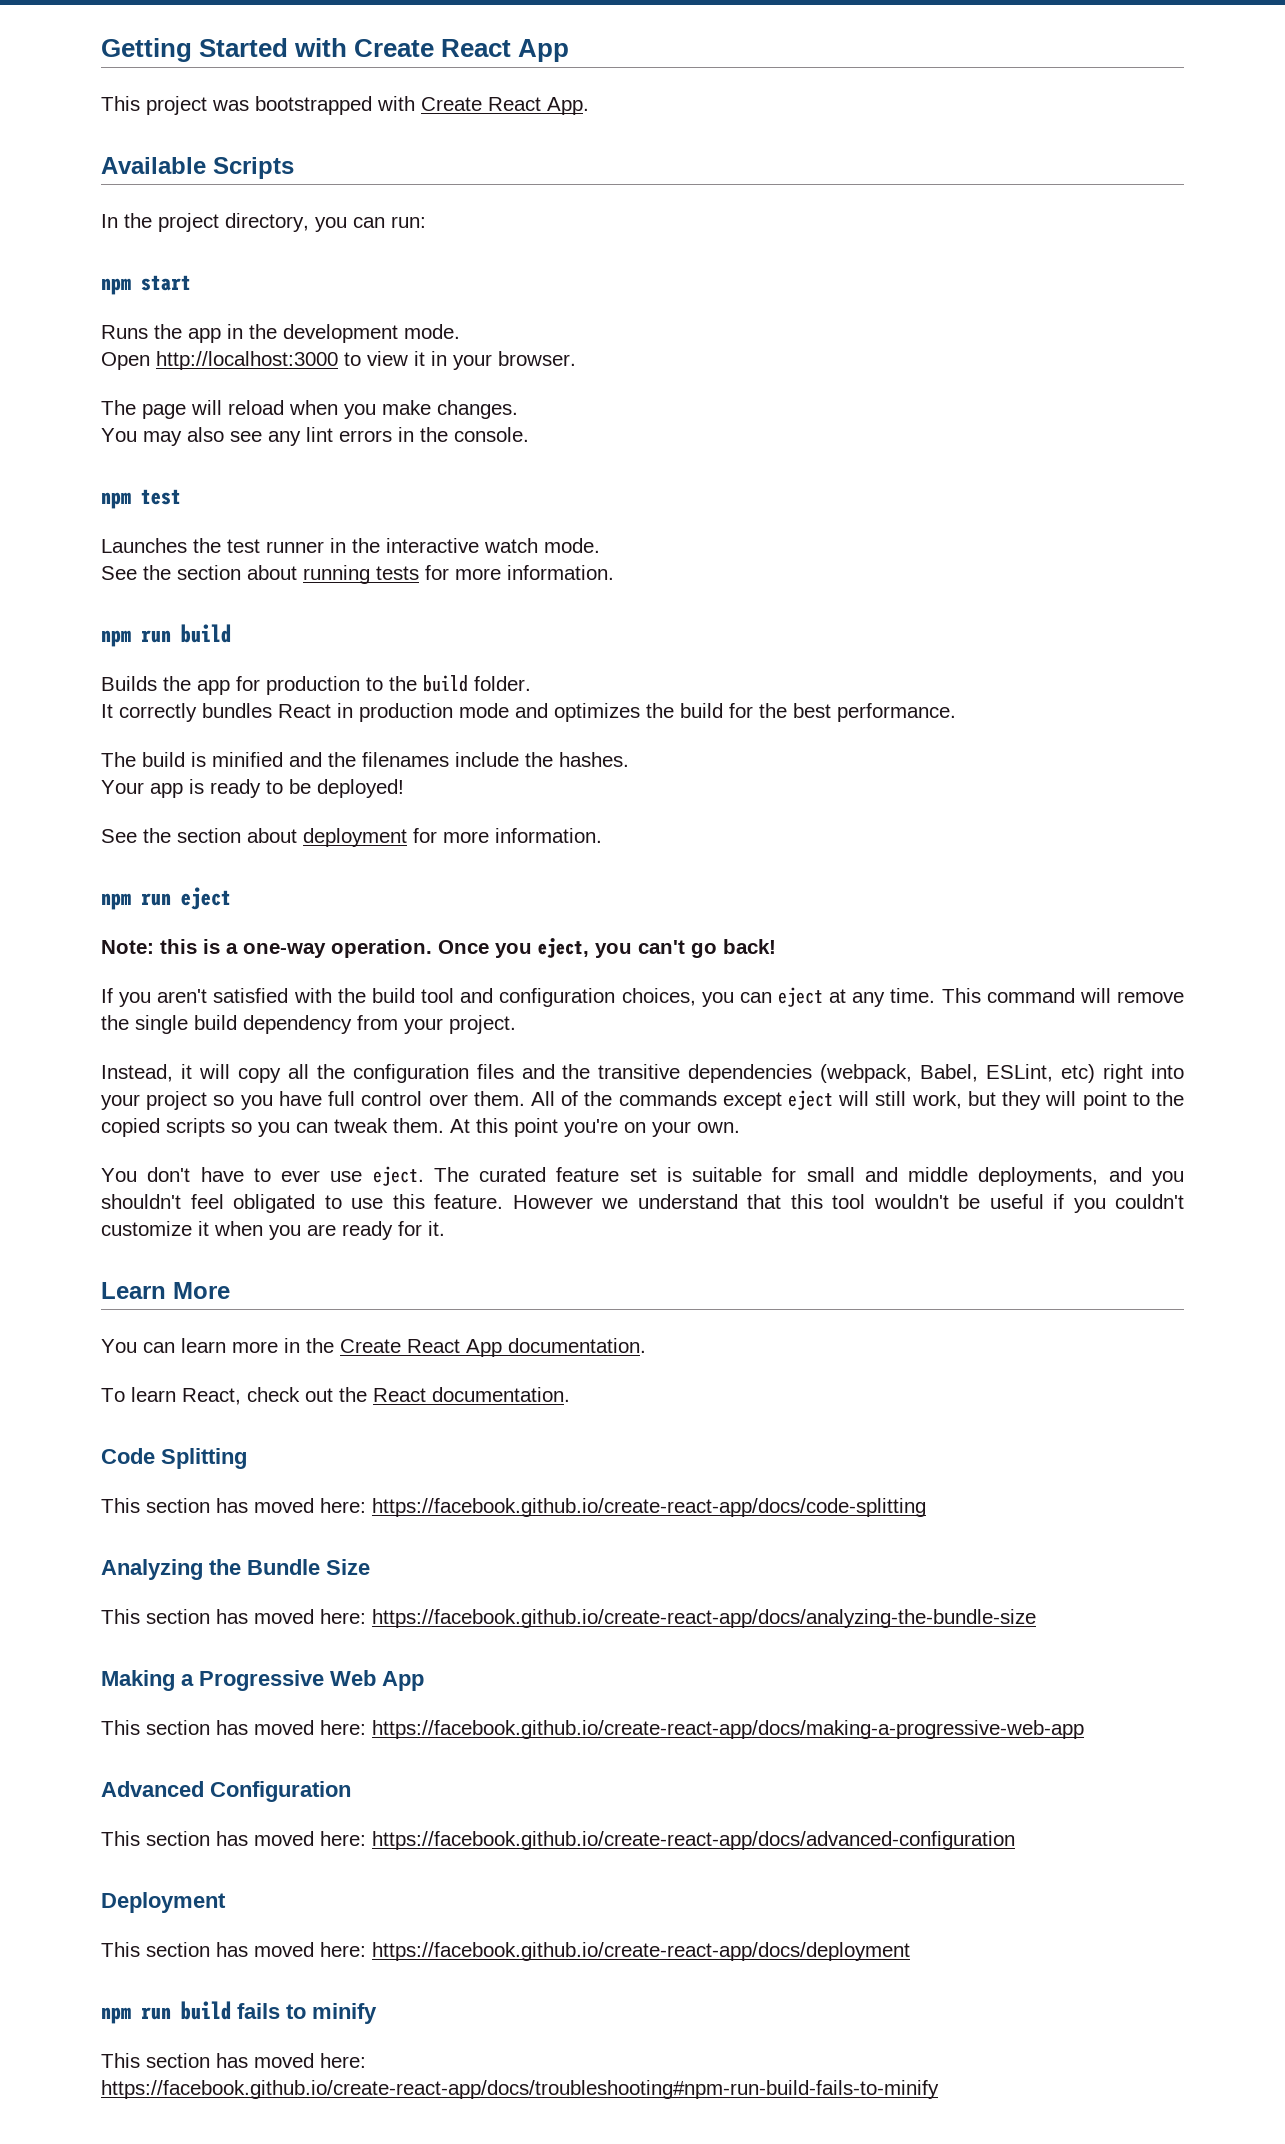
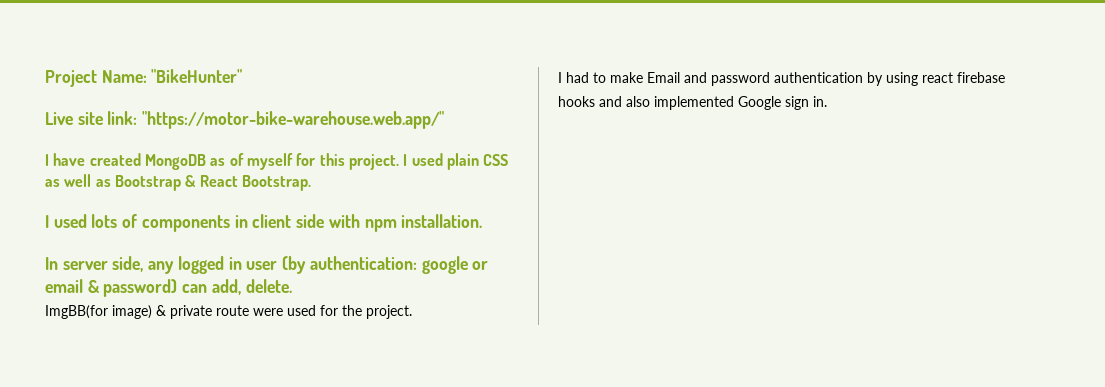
[101,38,570,62] [101,96,589,115] [101,157,294,179] [101,213,426,232] [101,275,191,295] [101,324,460,343] [101,351,576,370] [101,400,518,419] [101,427,529,446] [101,489,181,509] [101,538,600,553] [101,565,614,584] [101,624,231,647] [101,675,531,695] [101,703,956,722] [101,752,629,767] [101,779,404,798] [101,828,602,847] [101,887,231,910] [101,938,776,958] [101,987,1184,1007] [101,1015,516,1034] [101,1064,1185,1083] [101,1090,1185,1110] [101,1118,740,1137] [101,1166,1185,1186] [101,1194,1184,1213] [101,1221,445,1240] [101,1282,230,1299] [101,1338,646,1357] [101,1387,570,1405] [101,1448,247,1469] [101,1498,926,1517] [101,1559,370,1580] [101,1609,1036,1628] [101,1670,424,1691] [101,1720,1084,1739] [101,1781,351,1802] [101,1831,1015,1850] [101,1892,226,1913] [101,1942,910,1961] [101,2001,377,2024] [101,2053,366,2068] [101,2080,939,2099] Getting Started with Create React App // This project was bootstrapped with Create React App. // Available Scripts // In the project directory, you can run: // npm start // Runs the app in the development mode. // Open http://localhost:3000 to view it in your browser. // The page will reload when you make changes. // You may also see any lint errors in the console. // npm test // Launches the test runner in the interactive watch mode. // See the section about running tests for more information. // npm run build // Builds the app for production to the build folder. // It correctly bundles React in production mode and optimizes the build for the best performance. // The build is minified and the filenames include the hashes. // Your app is ready to be deployed! // See the section about deployment for more information. // npm run eject // Note: this is a one-way operation. Once you eject, you can't go back! // If you aren't satisfied with the build tool and configuration choices, you can eject at any time. This command will remove the single build dependency from your project. // Instead, it will copy all the configuration files and the transitive dependencies (webpack, Babel, ESLint, etc) right into your project so you have full control over them. All of the commands except eject will still work, but they will point to the copied scripts so you can tweak them. At this point you're on your own. // You don't have to ever use eject. The curated feature set is suitable for small and middle deployments, and you shouldn't feel obligated to use this feature. However we understand that this tool wouldn't be useful if you couldn't customize it when you are ready for it. // Learn More // You can learn more in the Create React App documentation. // To learn React, check out the React documentation. // Code Splitting // This section has moved here: https://facebook.github.io/create-react-app/docs/code-splitting // Analyzing the Bundle Size // This section has moved here: https://facebook.github.io/create-react-app/docs/analyzing-the-bundle-size // Making a Progressive Web App // This section has moved here: https://facebook.github.io/create-react-app/docs/making-a-progressive-web-app // Advanced Configuration // This section has moved here: https://facebook.github.io/create-react-app/docs/advanced-configuration // Deployment // This section has moved here: https://facebook.github.io/create-react-app/docs/deployment // npm run build fails to minify // This section has moved here: https://facebook.github.io/create-react-app/docs/troubleshooting#npm-run-build-fails-to-minify -> [45,69,243,87] [45,111,445,129] [45,153,509,170] [45,174,311,191] [45,214,483,232] [45,256,489,274] [45,279,292,297] [45,305,412,319] [558,72,1005,86] [558,96,827,110] Project Name: "BikeHunter" // Live site link: "https://motor-bike-warehouse.web.app/" // I have created MongoDB as of myself for this project. I used plain CSS as well as Bootstrap & React Bootstrap. // I used lots of components in client side with npm installation. // In server side, any logged in user (by authentication: google or email & password) can add, delete. // ImgBB(for image) & private route were used for the project. // I had to make Email and password authentication by using react firebase hooks and also implemented Google sign in.

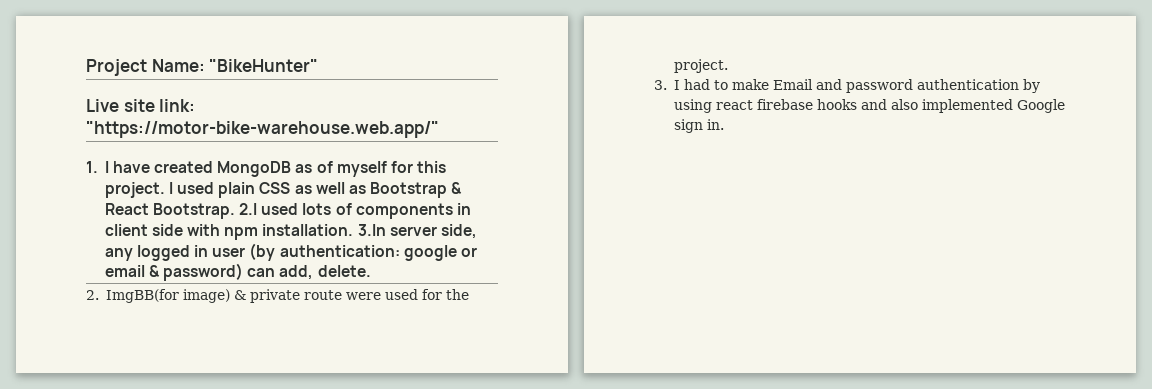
(445, 120) none -> [86,161,98,173] 1.
[45,215,49,228] // I -> [239,203,258,215] 2.I
[45,257,58,270] // In -> [357,224,386,236] 3.In
(292, 286) none -> [86,290,99,300] 2.
(412, 312) none -> [654,80,667,90] 3.

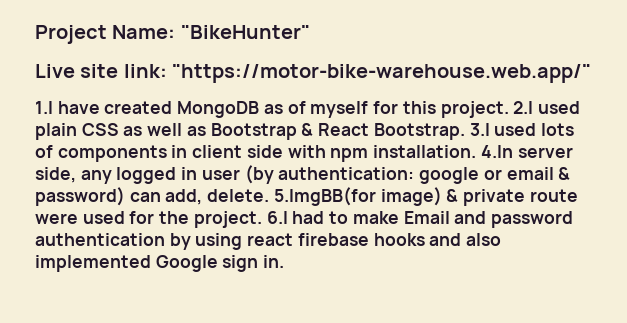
[86,161,109,173] 1. I -> [35,101,53,114] 1.I
[168,182,173,194] I -> [513,101,534,114] 2.I
[239,203,258,215] 2.I -> [469,123,490,136] 3.I
[357,224,386,236] 3.In -> [480,145,513,158] 4.In
[86,289,179,303] // 2. ImgBB(for -> [273,187,376,206] 5.ImgBB(for
[654,80,680,90] // 3. I -> [266,211,288,224] 6.I

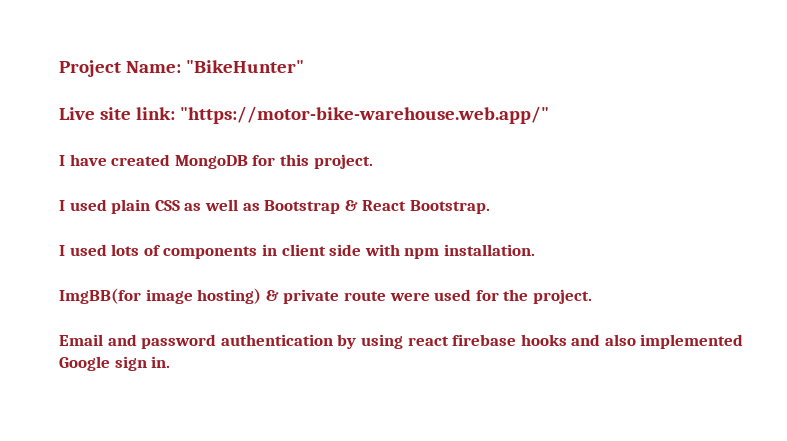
[35,101,53,114] 1.I -> [59,155,65,166] I
[263,101,369,118] as of myself -> (248, 162) none
[513,101,534,114] 2.I -> [59,200,65,211] // I
[469,123,490,136] 3.I -> [59,245,65,256] // I
[480,145,573,158] [35,165,571,184] [35,187,442,206] 4.In server side, any logged in user (by authentication: google or email & password) can add, delete. 5.ImgBB(for image) -> [59,288,262,304] // ImgBB(for image hosting)
[266,211,399,224] 6.I had to make -> (592, 296) //

